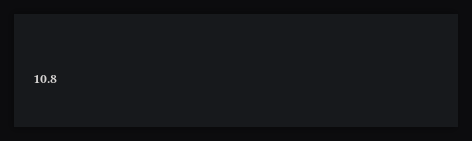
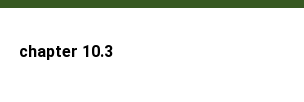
[33,75,57,83] 10.8 -> [19,45,114,60] chapter 10.3

